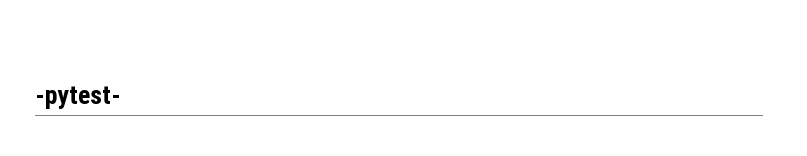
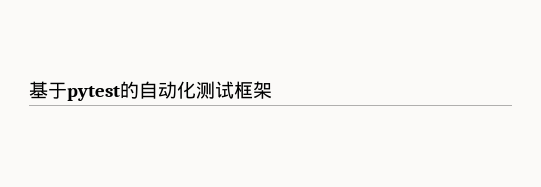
[35,86,121,109] -pytest- -> [29,81,272,101] 基于pytest的自动化测试框架

